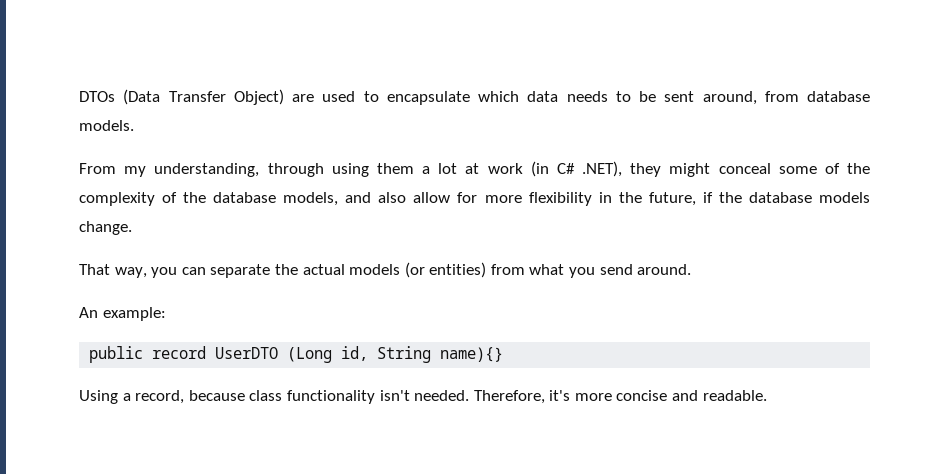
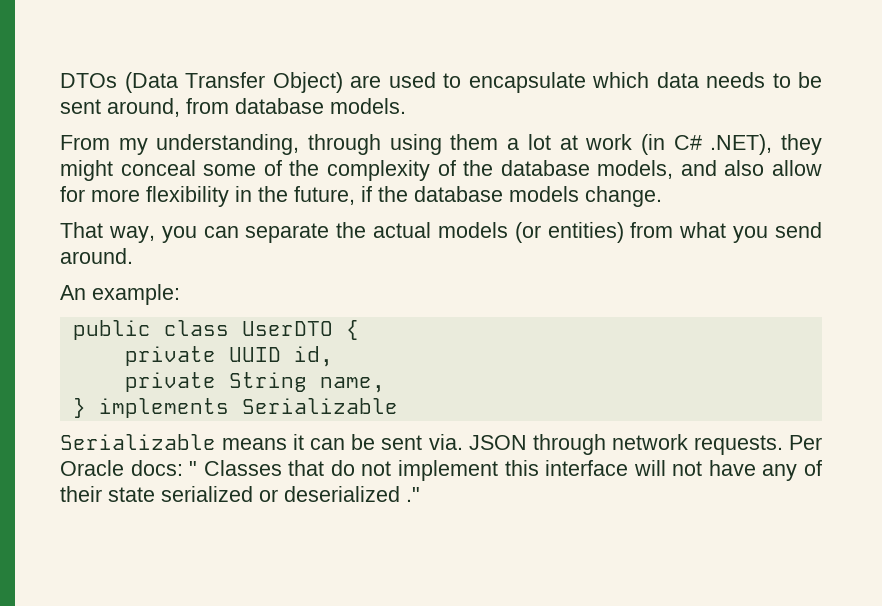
[152,346,504,363] [79,390,767,404] record UserDTO (Long id, String name){} // Using a record, because class functionality isn't needed. Therefore, it's more concise and readable. -> [163,320,359,340] [124,346,333,367] [124,372,385,393] [72,398,398,418] [60,434,822,455] [60,460,822,481] [60,486,420,502] class UserDTO { // private UUID id, // private String name, // } implements Serializable // Serializable means it can be sent via. JSON through network requests. Per Oracle docs: " Classes that do not implement this interface will not have any of their state serialized or deserialized ."

